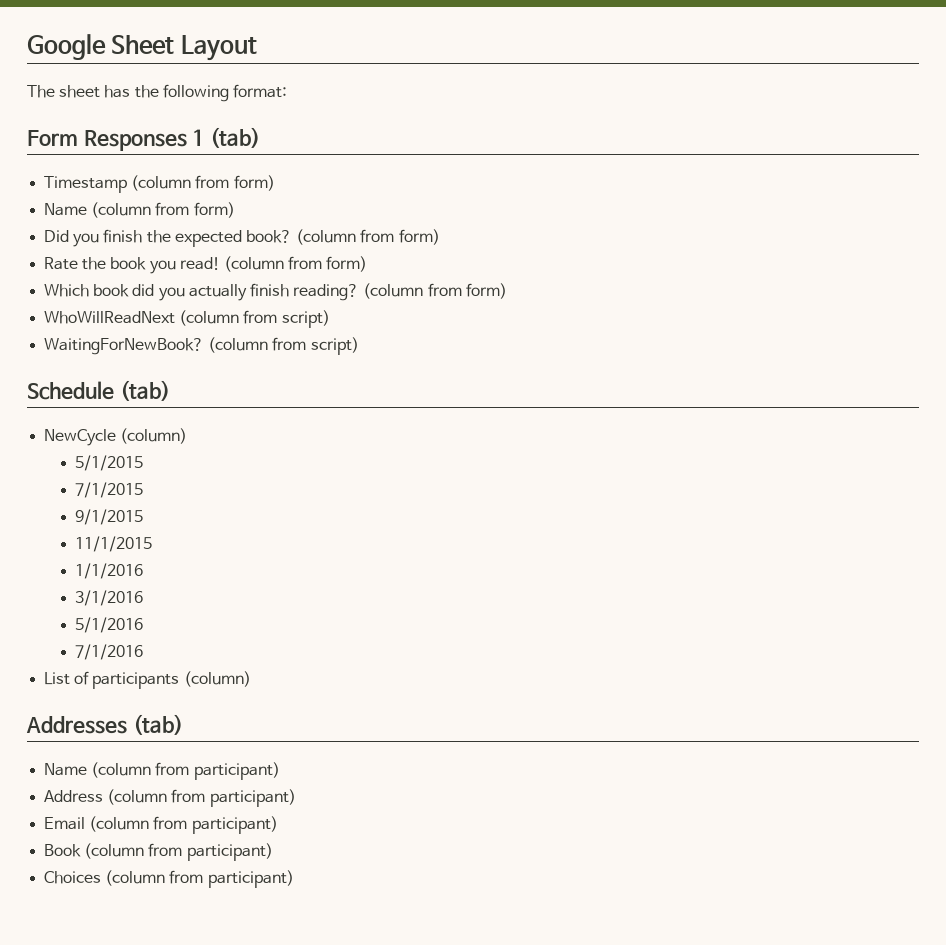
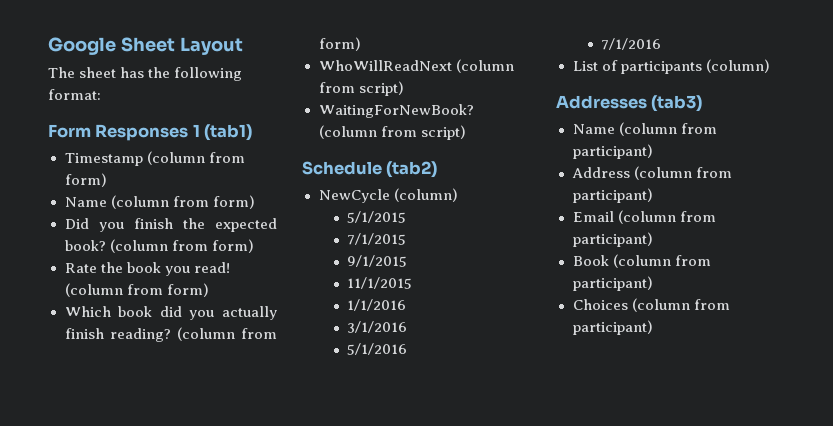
[210,127,261,148] (tab) -> [204,124,253,141] (tab1)
[119,380,170,401] (tab) -> [386,161,438,178] (tab2)
[132,714,183,735] (tab) -> [651,95,703,112] (tab3)

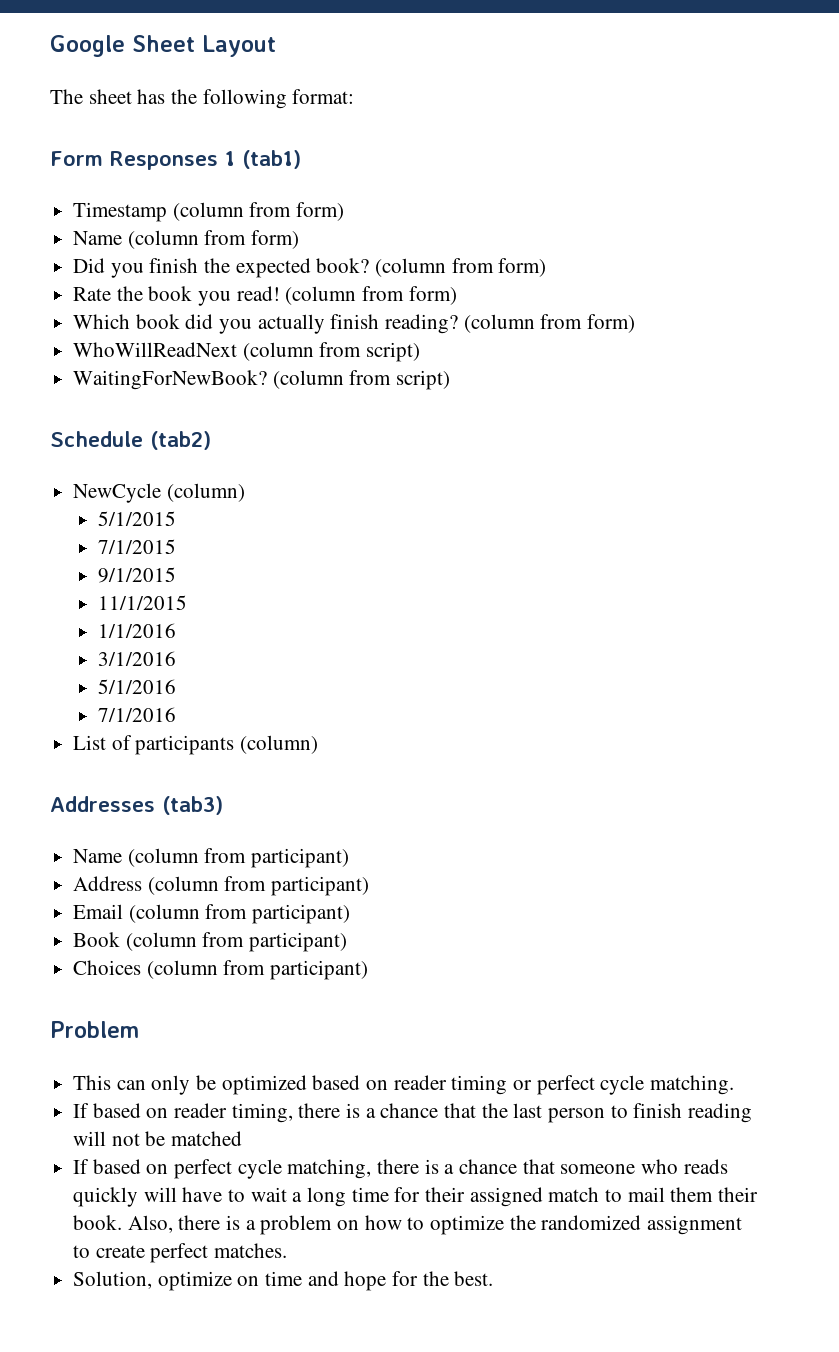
(653, 327) none -> [50,1021,139,1038] [73,1075,735,1095] [73,1103,753,1123] [73,1131,243,1146] [73,1159,728,1179] [73,1187,759,1207] [73,1215,743,1235] [73,1243,288,1263] [73,1271,494,1291] // Problem // This can only be optimized based on reader timing or perfect cycle matching. // If based on reader timing, there is a chance that the last person to finish reading will not be matched // If based on perfect cycle matching, there is a chance that someone who reads quickly will have to wait a long time for their assigned match to mail them their book. Also, there is a problem on how to optimize the randomized assignment to create perfect matches. // Solution, optimize on time and hope for the best.

